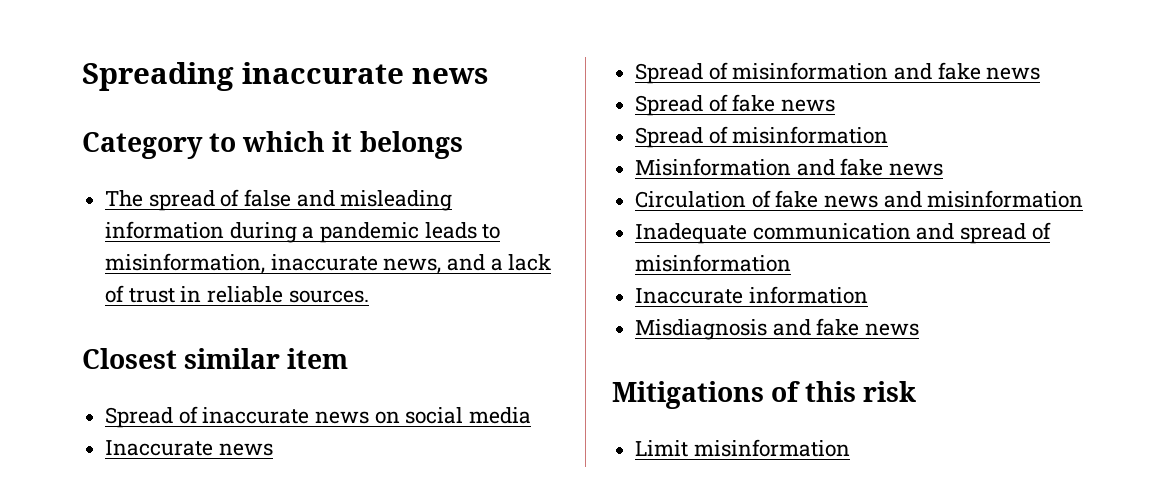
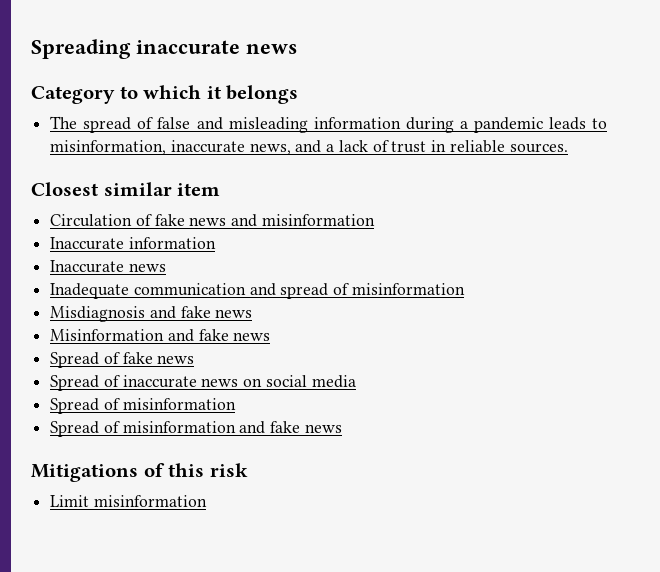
[105,406,532,428] [105,440,273,456] [635,62,889,84] Spread of inaccurate news on social media // Inaccurate news // Spread of misinformation -> [50,214,375,227] [50,237,216,250] [50,260,166,273] [50,283,465,299] [50,306,253,322] [50,329,165,341] Circulation of fake news and misinformation // Inaccurate information // Inaccurate news // Inadequate communication and spread of misinformation // Misdiagnosis and fake news // Misinformation
[732,126,889,144] [635,158,944,176] [635,190,1084,208] [635,222,1051,244] [635,254,792,272] [635,286,868,304] [635,319,768,340] misinformation // Misinformation and fake news // Circulation of fake news and misinformation // Inadequate communication and spread of misinformation // Inaccurate information // Misdiagnosis -> [122,375,356,388] [50,398,236,414] [50,421,236,437] inaccurate news on social media // Spread of misinformation // Spread of misinformation

